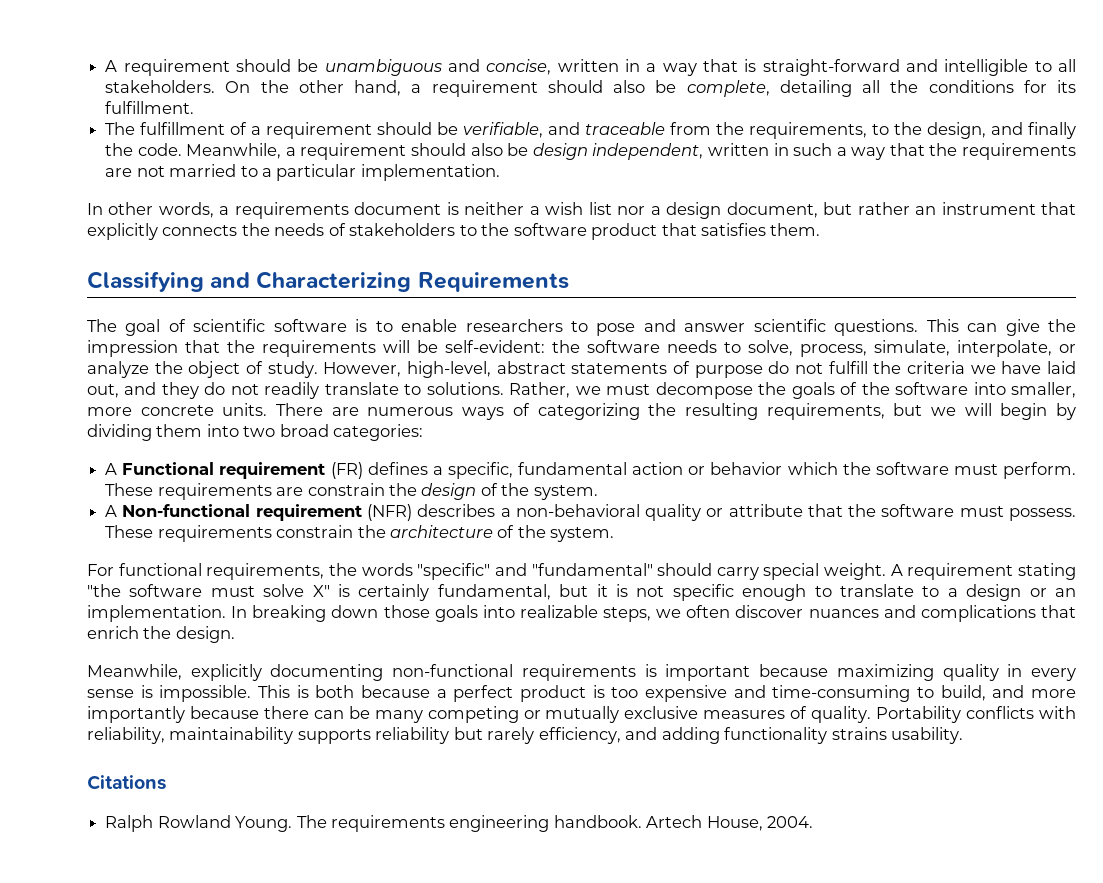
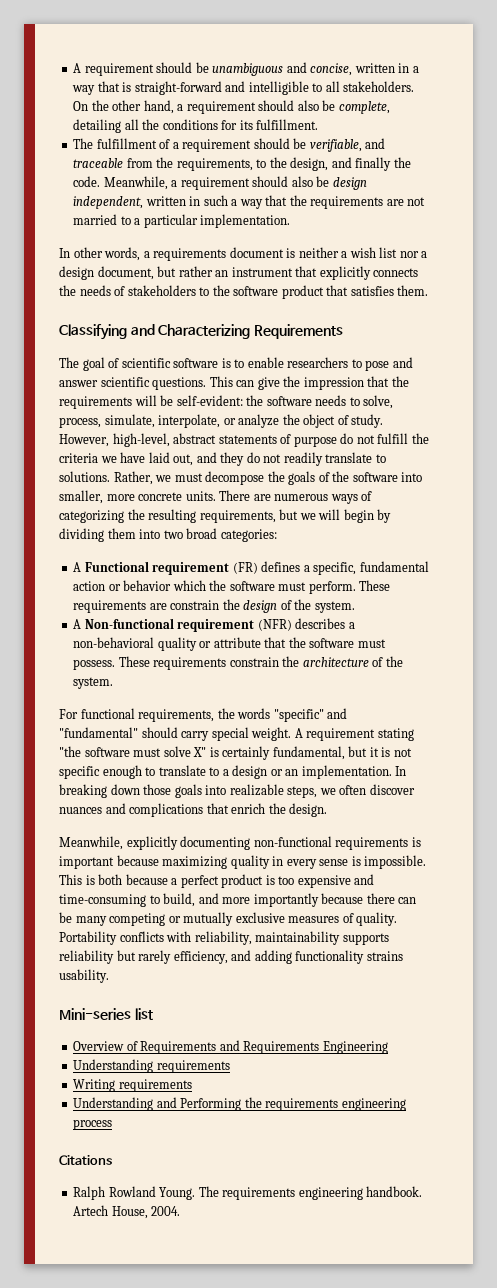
(964, 735) none -> [59,1008,153,1020] [73,1040,388,1054] [73,1059,230,1073] [73,1079,192,1092] [73,1097,406,1111] [73,1119,113,1130] // Mini-series list // Overview of Requirements and Requirements Engineering // Understanding requirements // Writing requirements // Understanding and Performing the requirements engineering process

